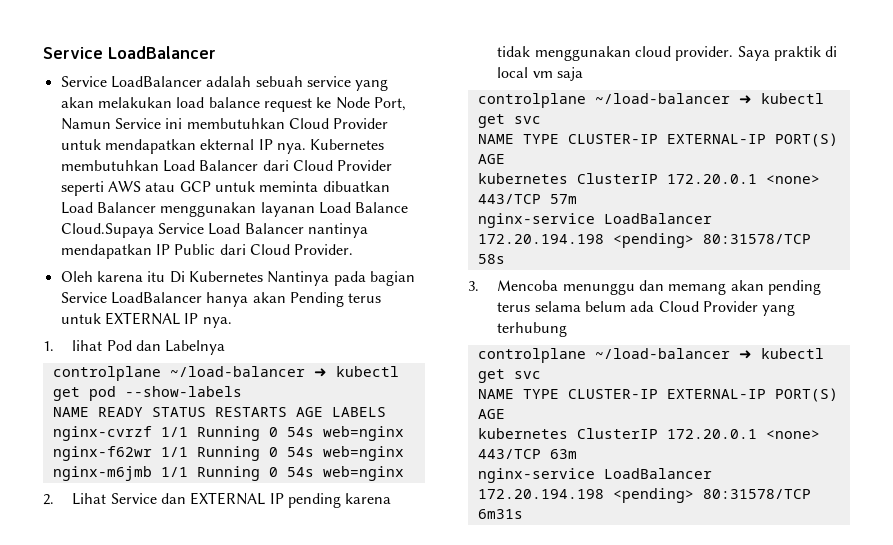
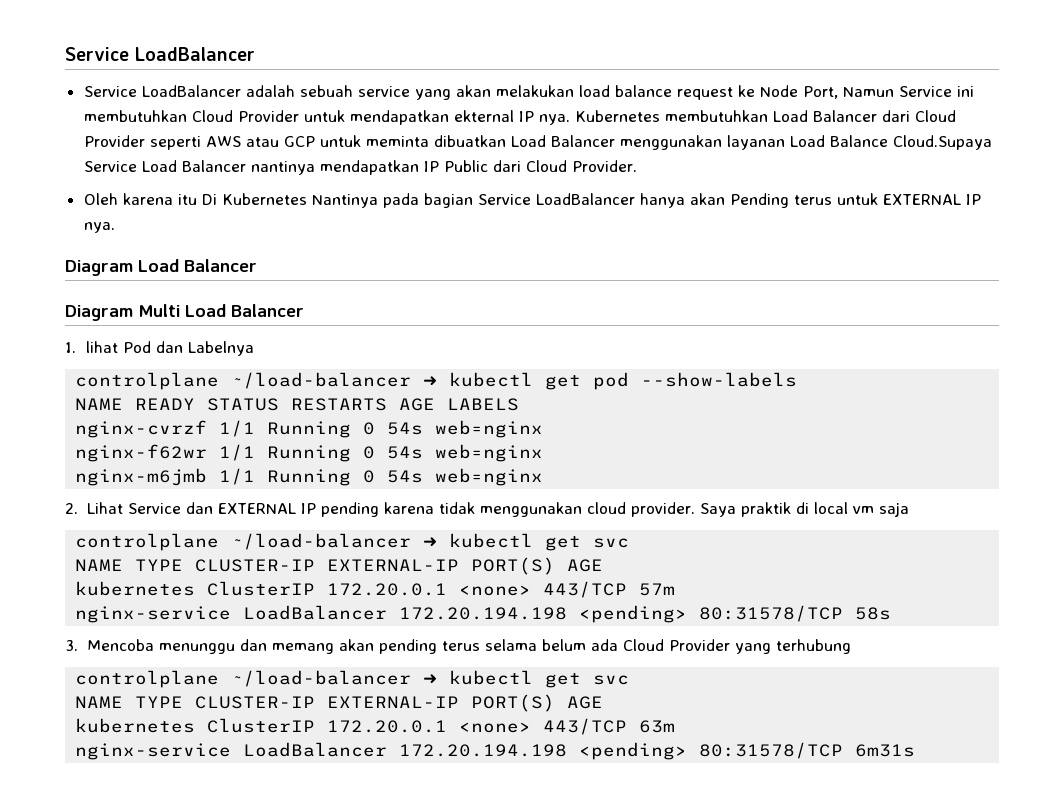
(232, 322) none -> [65,259,257,276] [65,304,304,321] // Diagram Load Balancer // Diagram Multi Load Balancer

